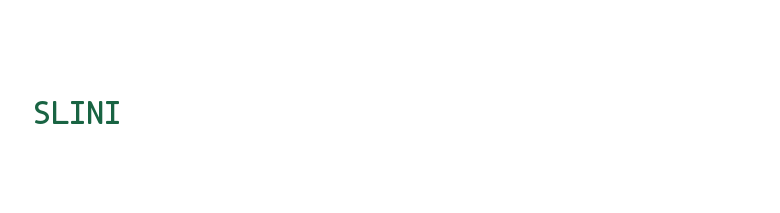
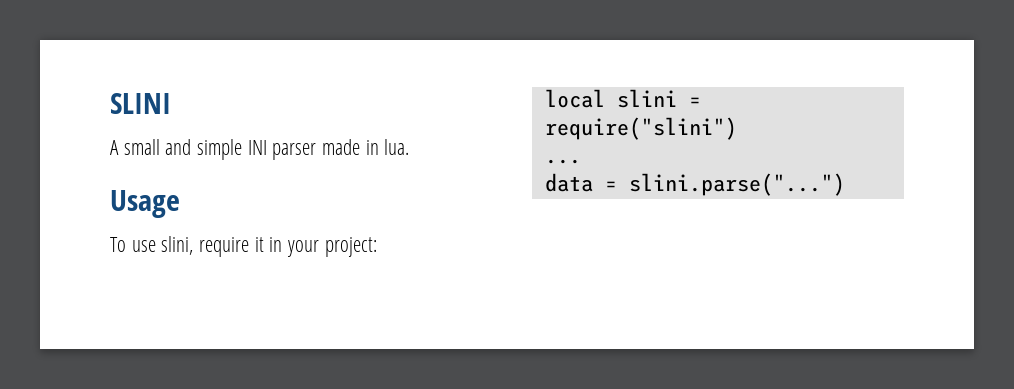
(121, 112) none -> [110,139,410,160] [110,190,180,218] [110,236,377,257] [544,89,701,108] [544,117,737,140] [544,159,581,164] [544,173,845,196] // A small and simple INI parser made in lua. // Usage // To use slini, require it in your project: // local slini = require("slini") // ... // data = slini.parse("...")

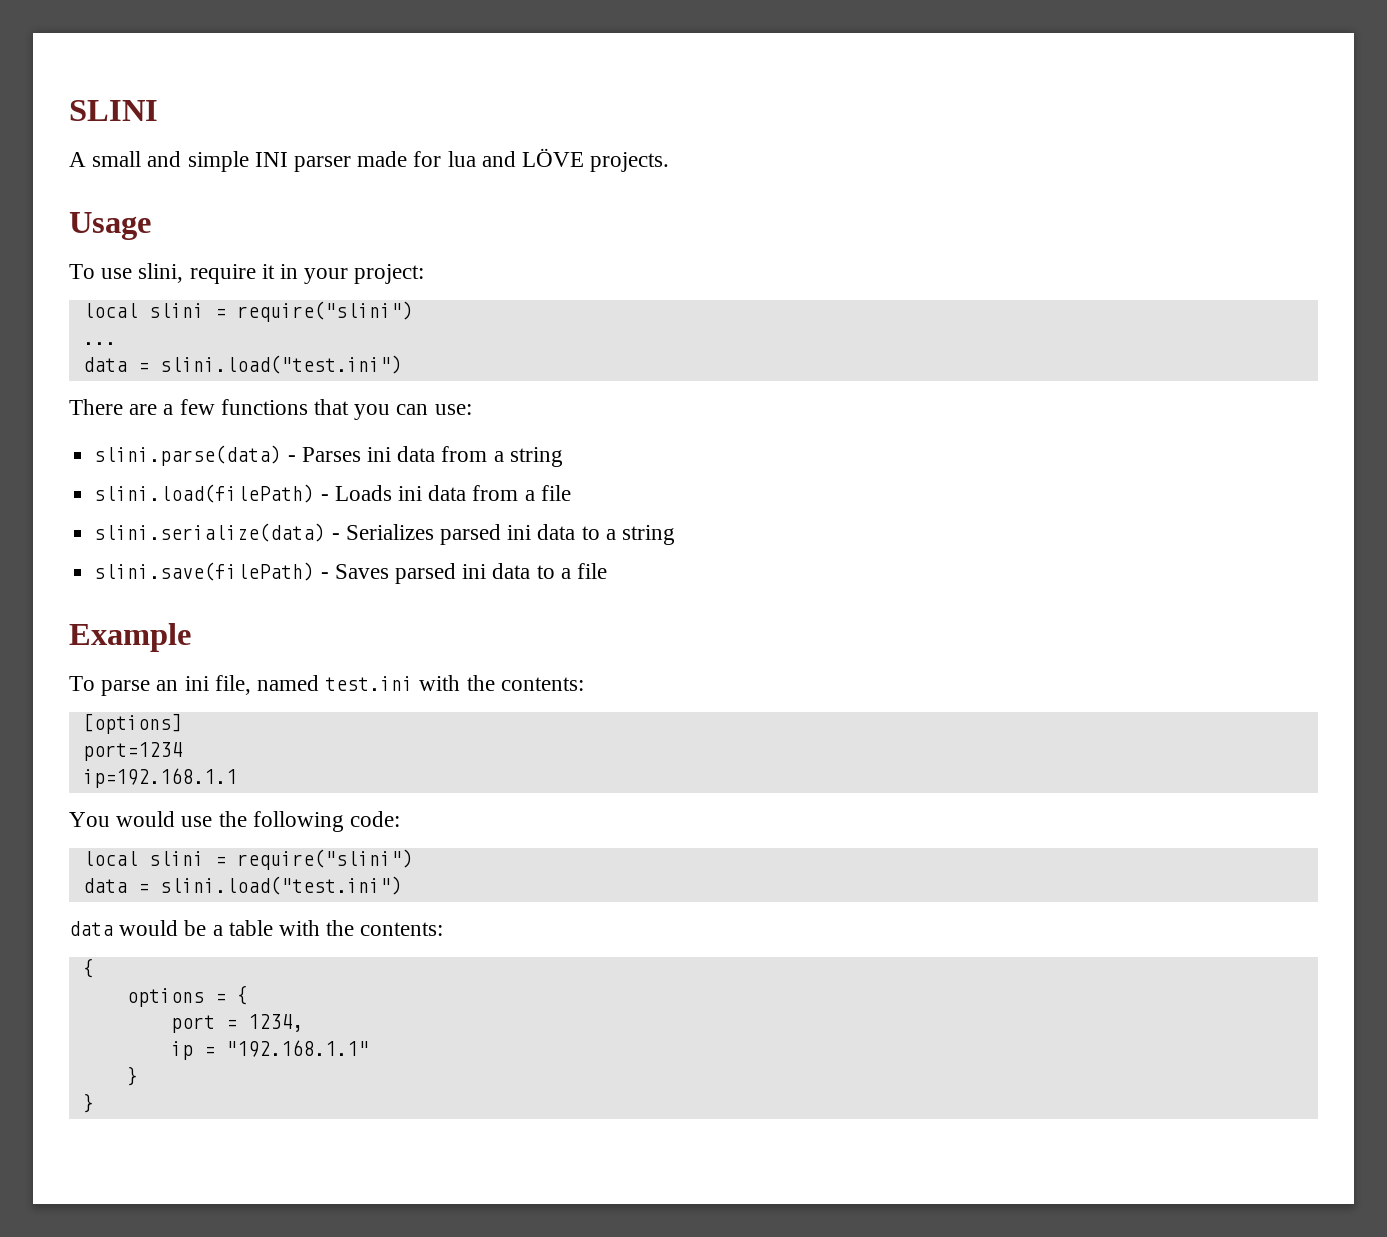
[365,139,410,155] in lua. -> [413,148,670,172] for lua and LÖVE projects.
[628,173,845,196] slini.parse("...") -> [159,355,402,374] [69,399,472,420] [94,445,563,467] [94,484,571,503] [94,523,675,545] [94,562,607,584] [69,623,191,652] [69,675,584,696] [82,713,182,734] [82,742,182,761] [82,768,237,788] [69,811,401,832] [82,849,413,870] [82,876,402,895] [69,920,444,936] [82,958,94,978] [126,985,248,1007] [170,1014,303,1033] [170,1040,369,1060] [126,1066,138,1086] [82,1093,94,1113] slini.load("test.ini") // There are a few functions that you can use: // slini.parse(data) - Parses ini data from a string // slini.load(filePath) - Loads ini data from a file // slini.serialize(data) - Serializes parsed ini data to a string // slini.save(filePath) - Saves parsed ini data to a file // Example // To parse an ini file, named test.ini with the contents: // [options] // port=1234 // ip=192.168.1.1 // You would use the following code: // local slini = require("slini") // data = slini.load("test.ini") // data would be a table with the contents: // { // options = { // port = 1234, // ip = "192.168.1.1" // } // }

